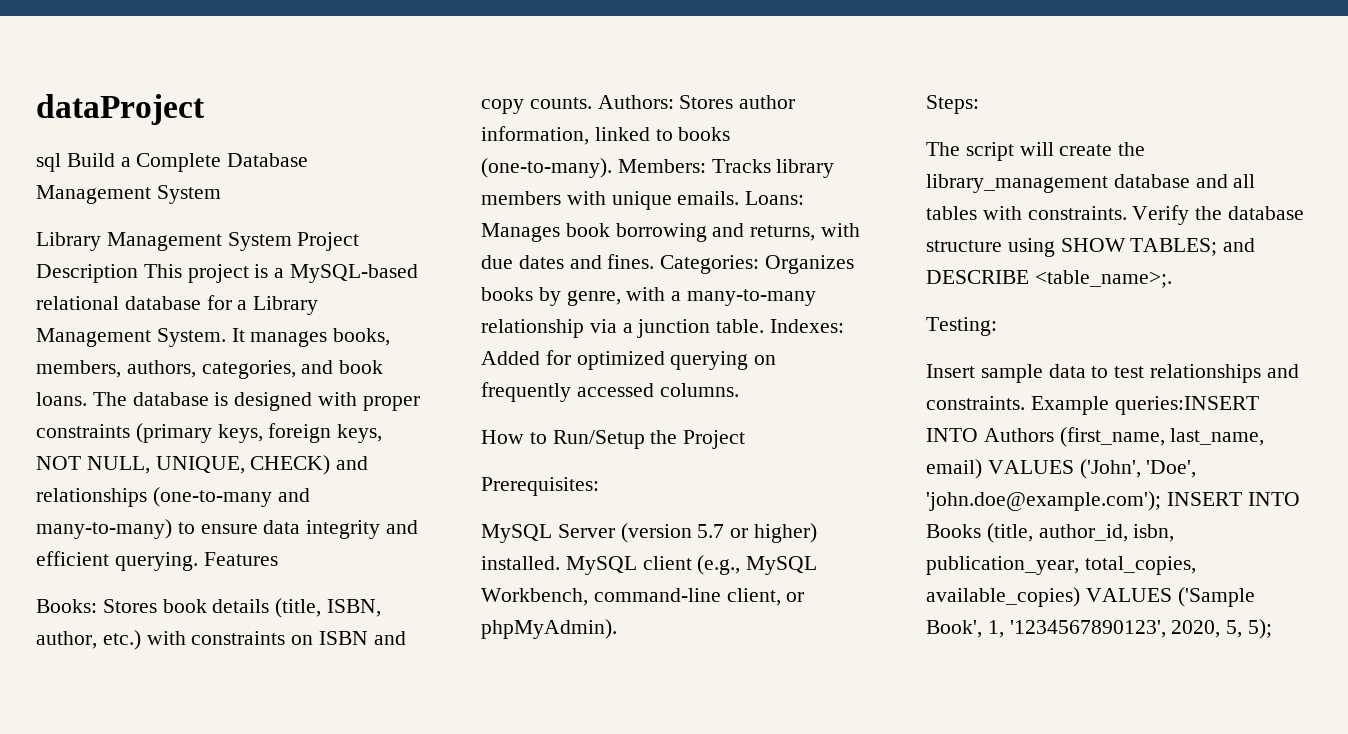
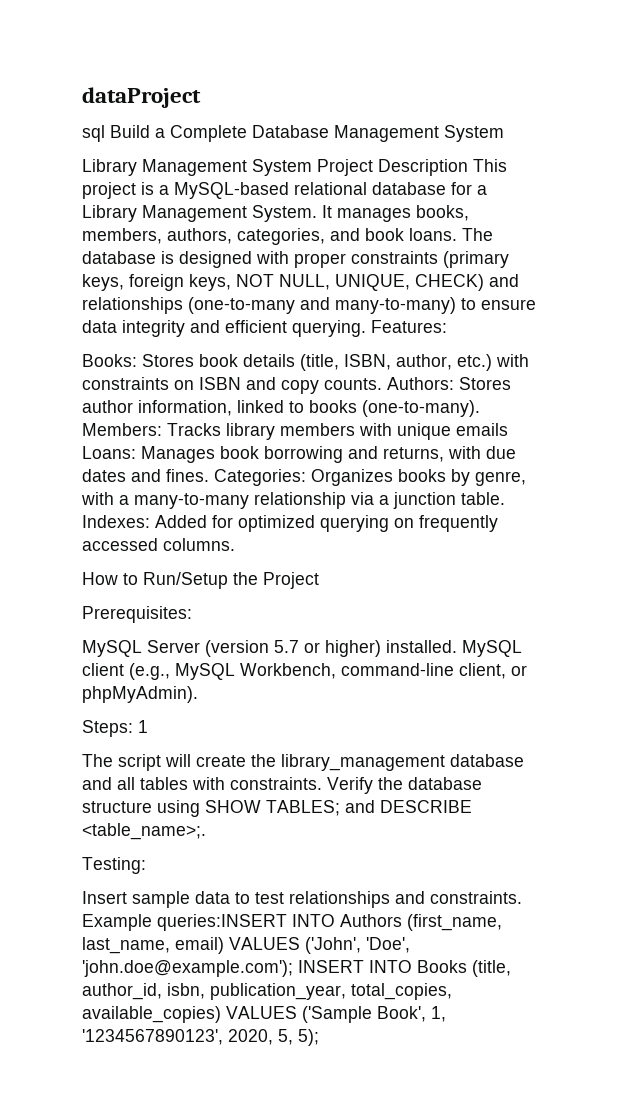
[203,552,278,566] Features -> [371,320,447,333] Features:
[677,191,740,205] emails. -> [456,423,508,436] emails
(979, 104) none -> [138,720,148,733] 1

